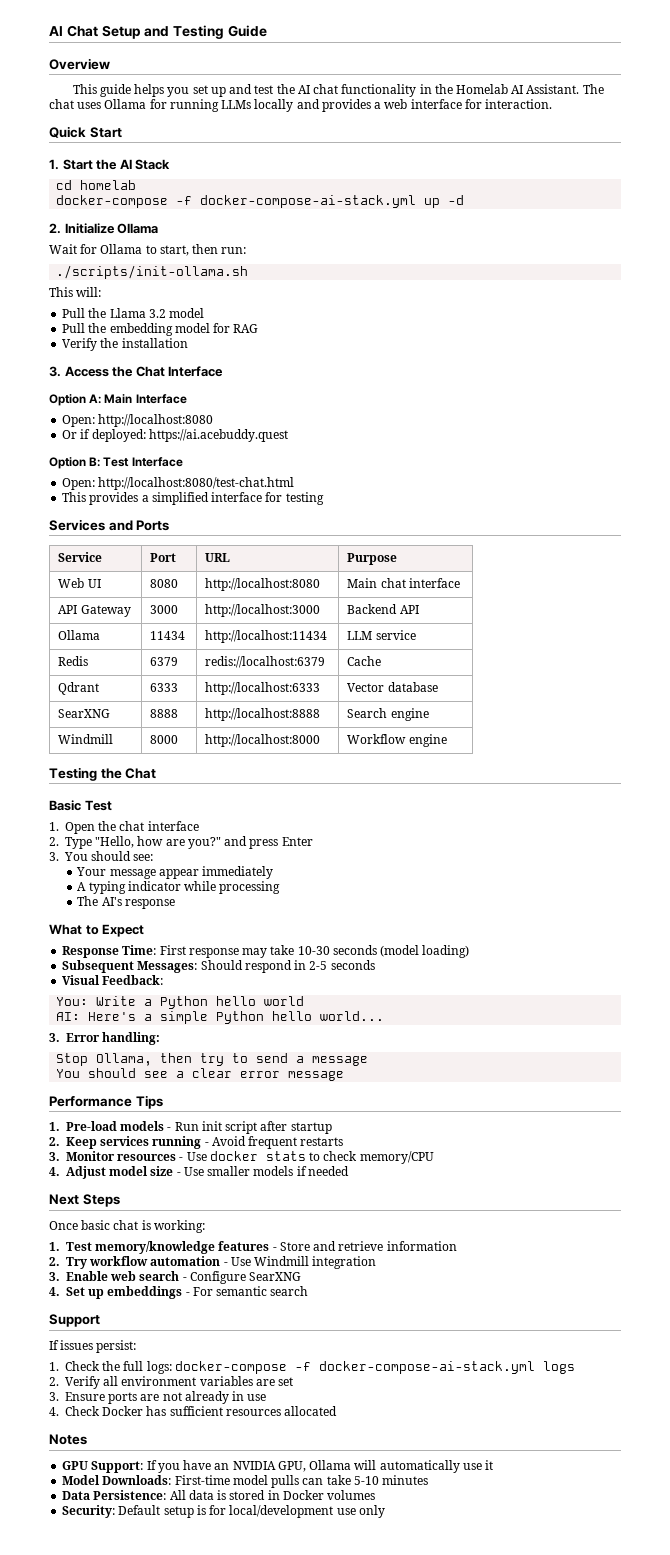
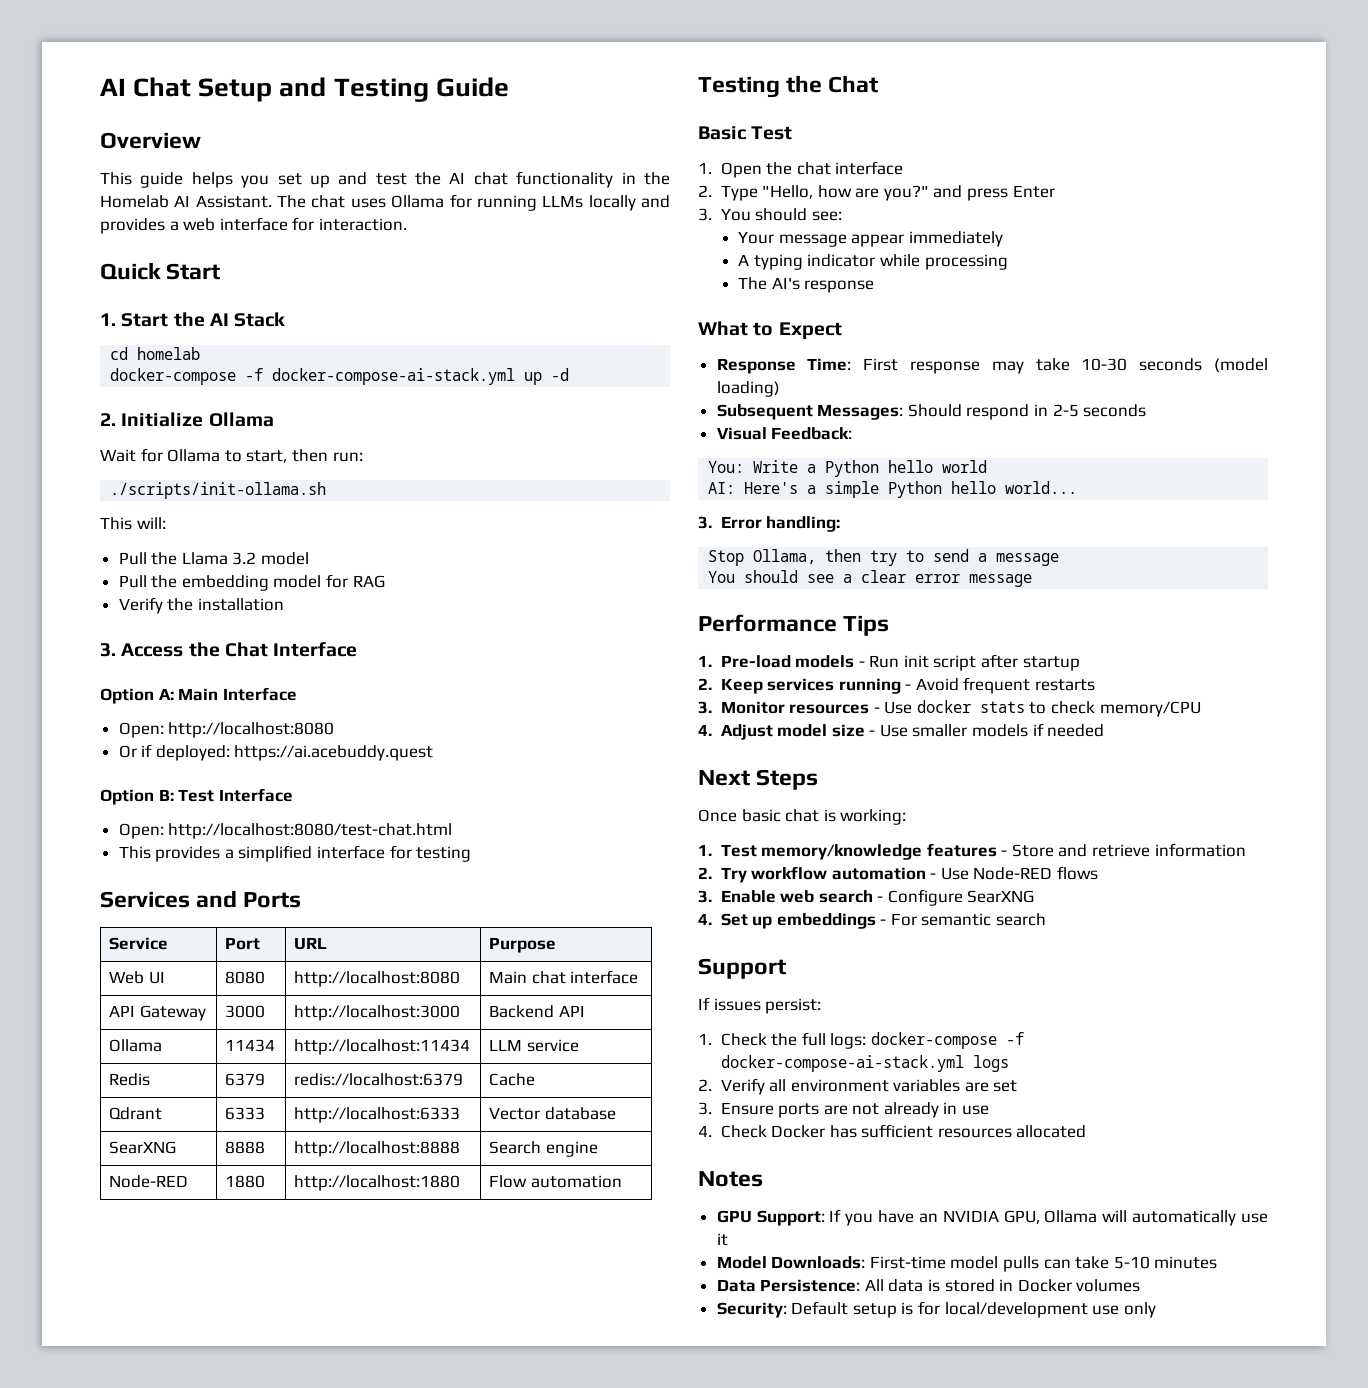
[58,734,114,744] [150,735,179,744] [205,734,321,747] [347,734,447,747] Windmill | 8000 | http://localhost:8000 | Workflow engine -> [108,1175,188,1188] [224,1175,265,1188] [293,1175,460,1191] [488,1175,622,1188] Node-RED | 1880 | http://localhost:1880 | Flow automation
[254,1256,377,1269] Windmill integration -> [973,866,1099,880] Node-RED flows

